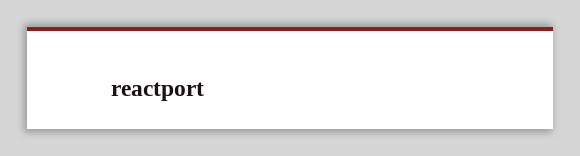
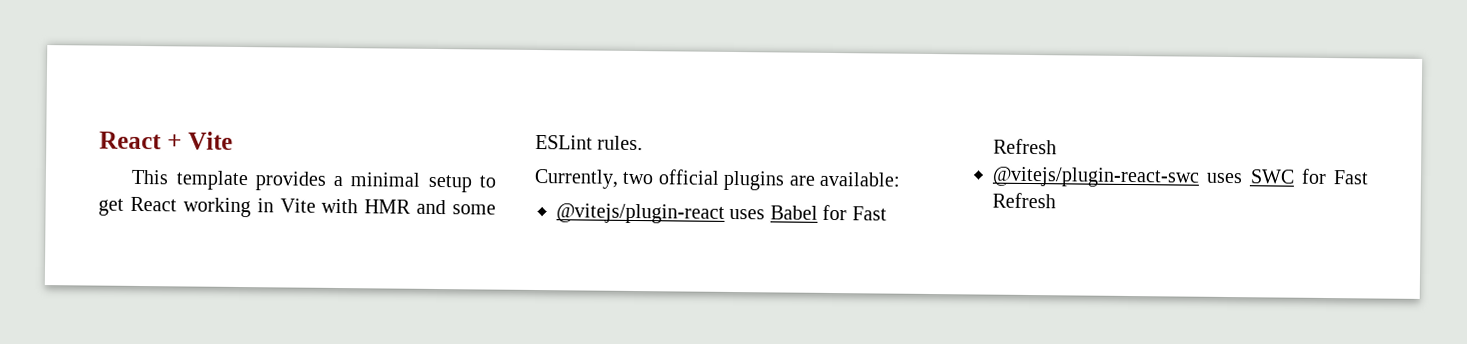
[111,82,204,101] reactport -> [99,131,233,150] [131,169,497,193] [98,196,496,218] [535,134,644,151] [534,168,901,191] [556,203,887,224] [993,138,1057,155] [992,166,1369,188] [992,192,1056,209] React + Vite // This template provides a minimal setup to get React working in Vite with HMR and some ESLint rules. // Currently, two official plugins are available: // @vitejs/plugin-react uses Babel for Fast Refresh // @vitejs/plugin-react-swc uses SWC for Fast Refresh

